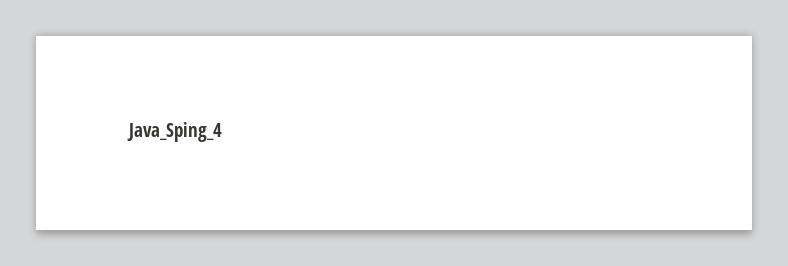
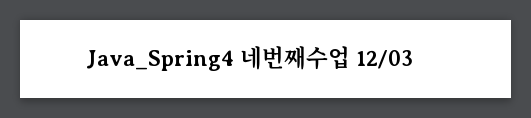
[127,122,222,142] Java_Sping_4 -> [86,46,414,71] Java_Spring4 네번째수업 12/03

